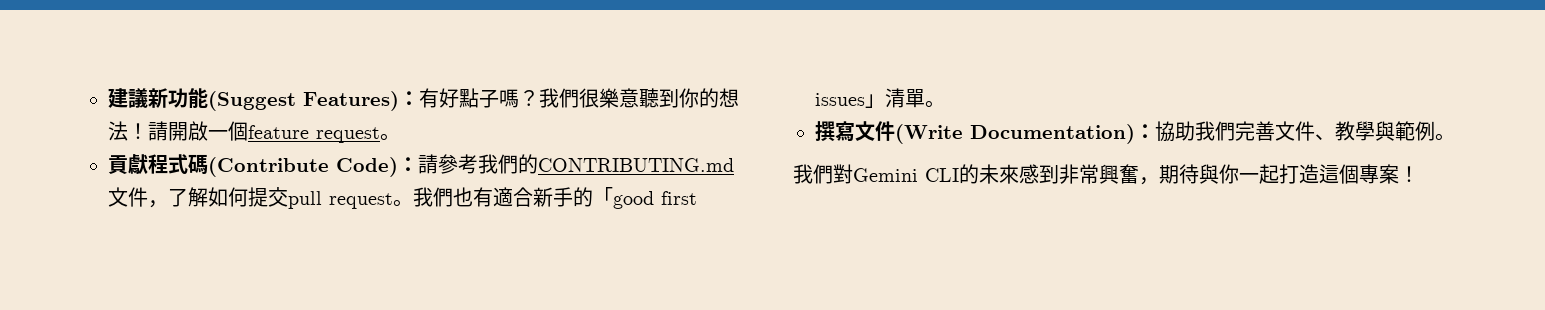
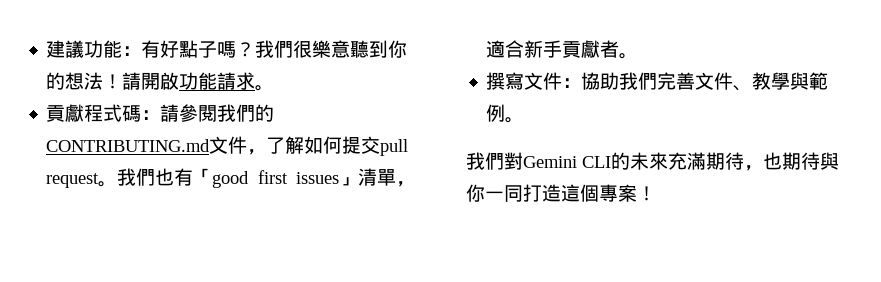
[148,88,399,111] 新功能(Suggest Features) -> [84,40,123,58] 功能
[208,121,380,143] 一個feature request -> [179,72,256,90] 功能請求
[208,154,478,177] (Contribute Code)：請參考 -> [141,104,218,122] ：請參閱
[493,187,593,207] 適合新手的 -> (194, 177) none
(925, 98) none -> [395,181,415,187] [486,40,620,58] ，適合新手貢獻者
[895,124,1135,144] (Write Documentation) -> (563, 81) none
[1019,164,1159,185] 感到非常興奮， -> [668,152,782,171] 充滿期待，也
[1259,164,1279,184] 起 -> [504,185,523,202] 同

